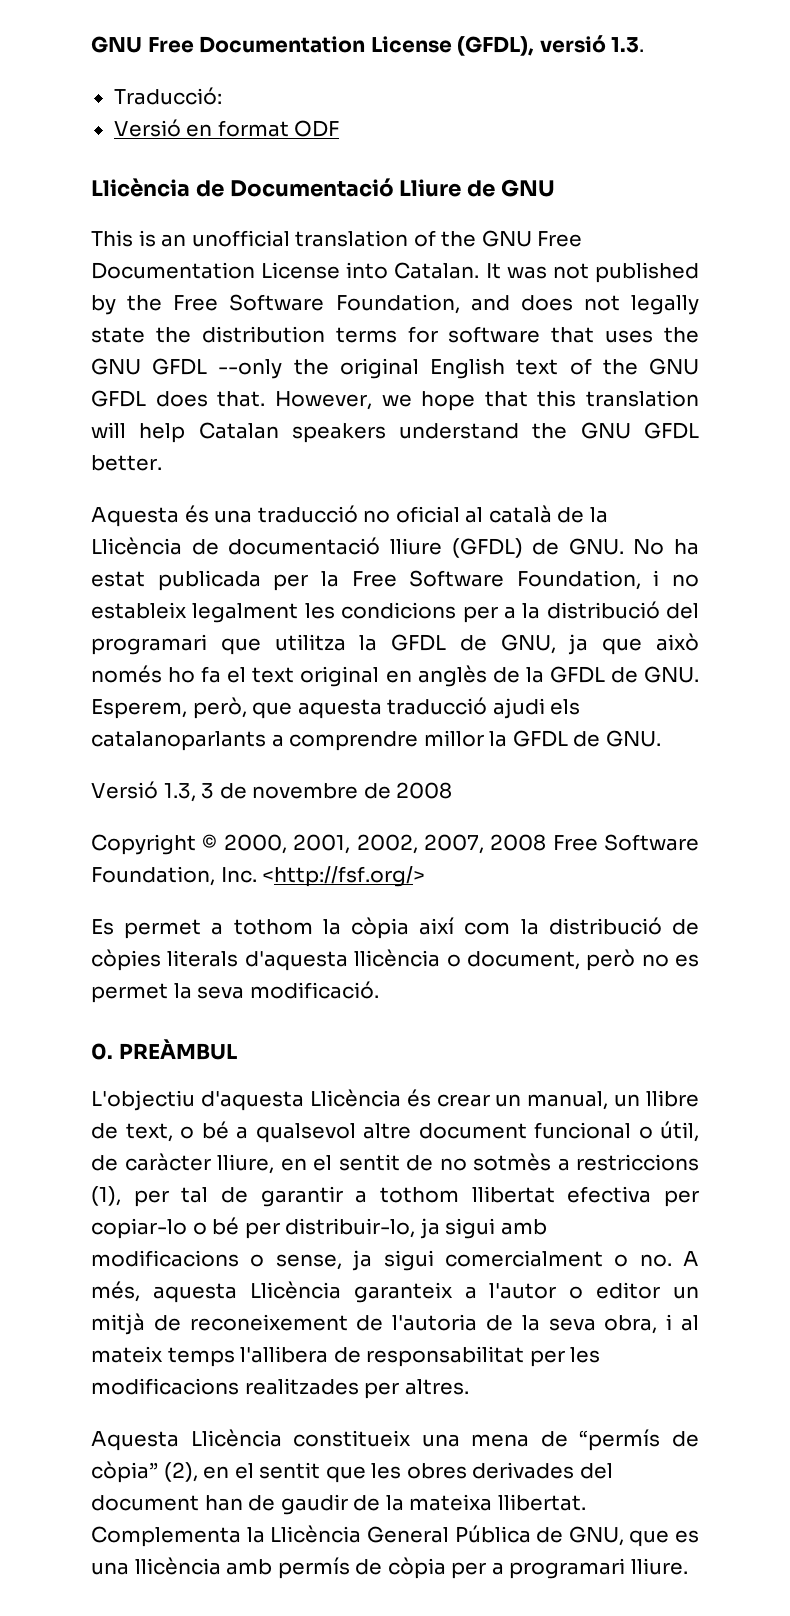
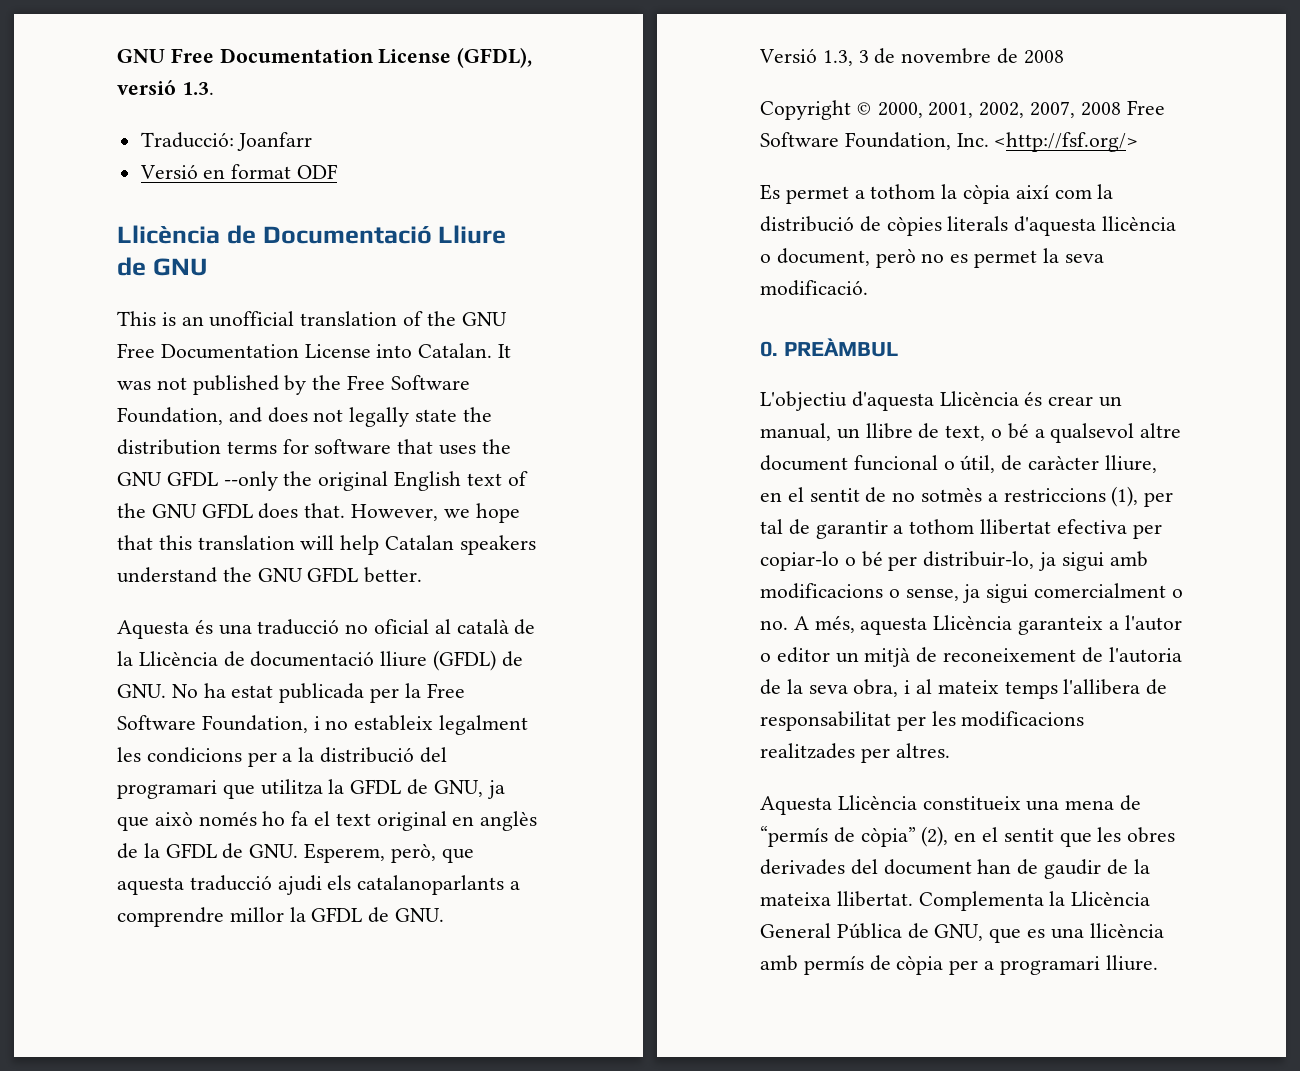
(222, 96) none -> [237,132,313,151] Joanfarr

